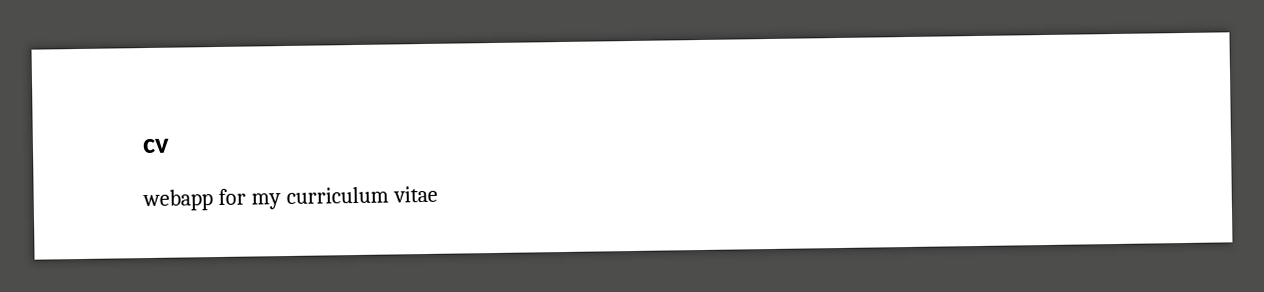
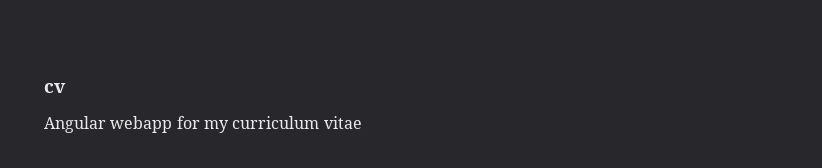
(170, 146) none -> [44,116,106,133] Angular

